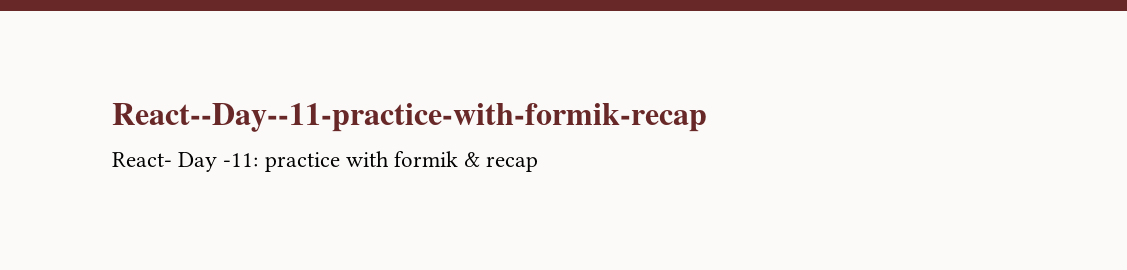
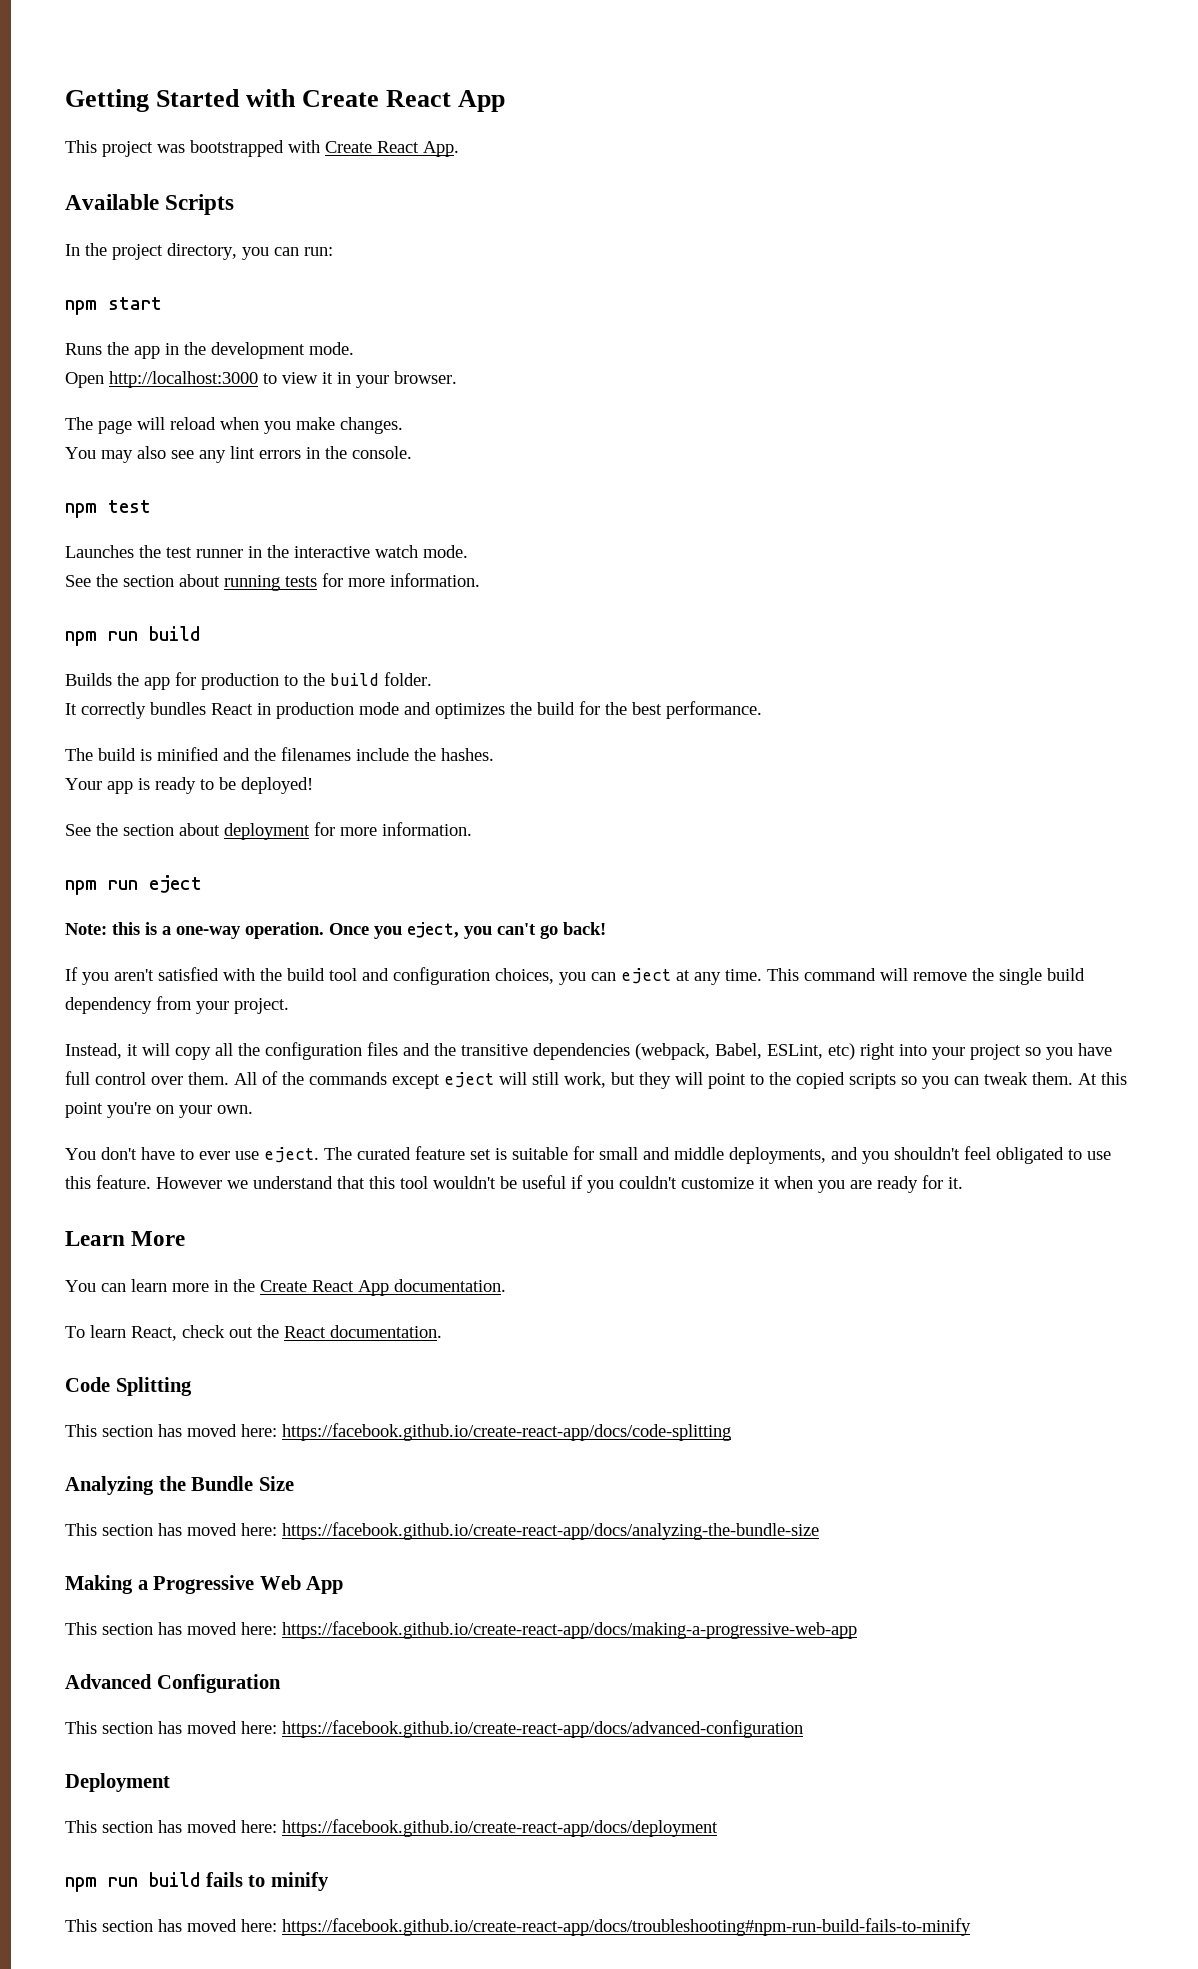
[112,103,707,132] [112,151,539,172] React--Day--11-practice-with-formik-recap // React- Day -11: practice with formik & recap -> [65,89,506,112] [65,140,459,157] [65,194,235,215] [65,243,333,260] [65,297,162,315] [65,342,354,359] [65,371,457,388] [65,417,403,434] [65,446,412,463] [65,500,151,518] [65,545,468,558] [65,573,480,591] [65,626,200,646] [65,672,432,690] [65,701,762,719] [65,747,494,761] [65,777,313,794] [65,822,472,840] [65,875,202,895] [65,922,606,939] [65,967,1085,985] [65,996,289,1014] [65,1042,1112,1060] [65,1071,1127,1089] [65,1102,253,1118] [65,1146,1111,1164] [65,1175,963,1193] [65,1231,186,1246] [65,1279,506,1296] [65,1325,442,1341] [65,1377,192,1396] [65,1423,731,1441] [65,1476,294,1495] [65,1522,819,1540] [65,1575,344,1594] [65,1621,857,1639] [65,1674,281,1693] [65,1720,803,1738] [65,1773,170,1792] [65,1819,718,1837] [65,1872,329,1892] [65,1918,971,1936] Getting Started with Create React App // This project was bootstrapped with Create React App. // Available Scripts // In the project directory, you can run: // npm start // Runs the app in the development mode. // Open http://localhost:3000 to view it in your browser. // The page will reload when you make changes. // You may also see any lint errors in the console. // npm test // Launches the test runner in the interactive watch mode. // See the section about running tests for more information. // npm run build // Builds the app for production to the build folder. // It correctly bundles React in production mode and optimizes the build for the best performance. // The build is minified and the filenames include the hashes. // Your app is ready to be deployed! // See the section about deployment for more information. // npm run eject // Note: this is a one-way operation. Once you eject, you can't go back! // If you aren't satisfied with the build tool and configuration choices, you can eject at any time. This command will remove the single build dependency from your project. // Instead, it will copy all the configuration files and the transitive dependencies (webpack, Babel, ESLint, etc) right into your project so you have full control over them. All of the commands except eject will still work, but they will point to the copied scripts so you can tweak them. At this point you're on your own. // You don't have to ever use eject. The curated feature set is suitable for small and middle deployments, and you shouldn't feel obligated to use this feature. However we understand that this tool wouldn't be useful if you couldn't customize it when you are ready for it. // Learn More // You can learn more in the Create React App documentation. // To learn React, check out the React documentation. // Code Splitting // This section has moved here: https://facebook.github.io/create-react-app/docs/code-splitting // Analyzing the Bundle Size // This section has moved here: https://facebook.github.io/create-react-app/docs/analyzing-the-bundle-size // Making a Progressive Web App // This section has moved here: https://facebook.github.io/create-react-app/docs/making-a-progressive-web-app // Advanced Configuration // This section has moved here: https://facebook.github.io/create-react-app/docs/advanced-configuration // Deployment // This section has moved here: https://facebook.github.io/create-react-app/docs/deployment // npm run build fails to minify // This section has moved here: https://facebook.github.io/create-react-app/docs/troubleshooting#npm-run-build-fails-to-minify

